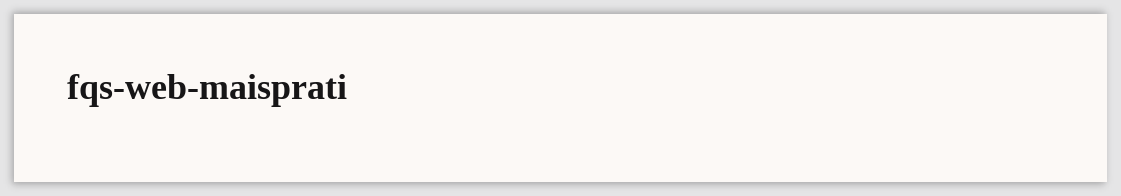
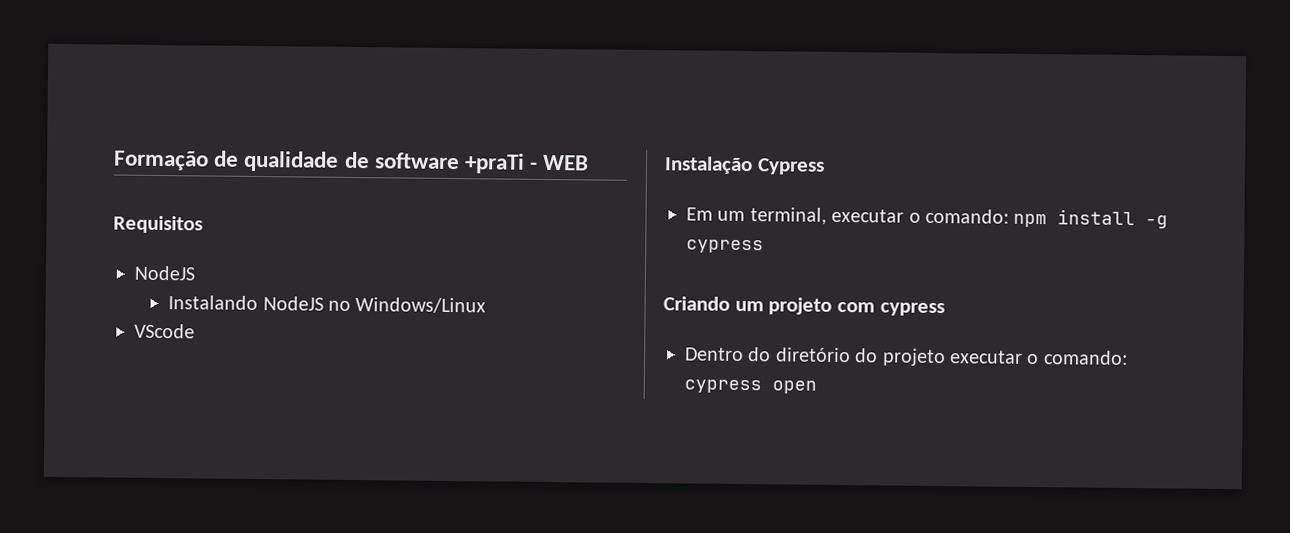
[67,74,347,107] fqs-web-maisprati -> [113,149,590,174] [113,215,203,234] [134,265,195,281] [168,295,487,314] [134,323,195,339] [664,156,825,175] [686,207,1169,229] [686,239,764,254] [663,296,945,317] [685,347,1128,367] [684,379,817,394] Formação de qualidade de software +praTi - WEB // Requisitos // NodeJS // Instalando NodeJS no Windows/Linux // VScode // Instalação Cypress // Em um terminal, executar o comando: npm install -g cypress // Criando um projeto com cypress // Dentro do diretório do projeto executar o comando: cypress open

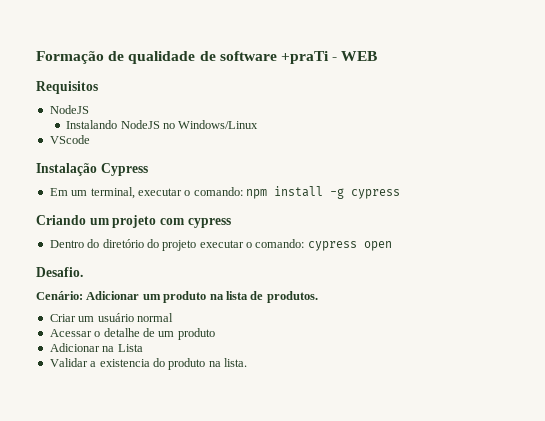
(817, 387) none -> [36,267,83,277] [36,291,318,303] [49,313,173,322] [49,328,215,340] [49,343,143,352] [49,358,247,370] // Desafio. // Cenário: Adicionar um produto na lista de produtos. // Criar um usuário normal // Acessar o detalhe de um produto // Adicionar na Lista // Validar a existencia do produto na lista.

